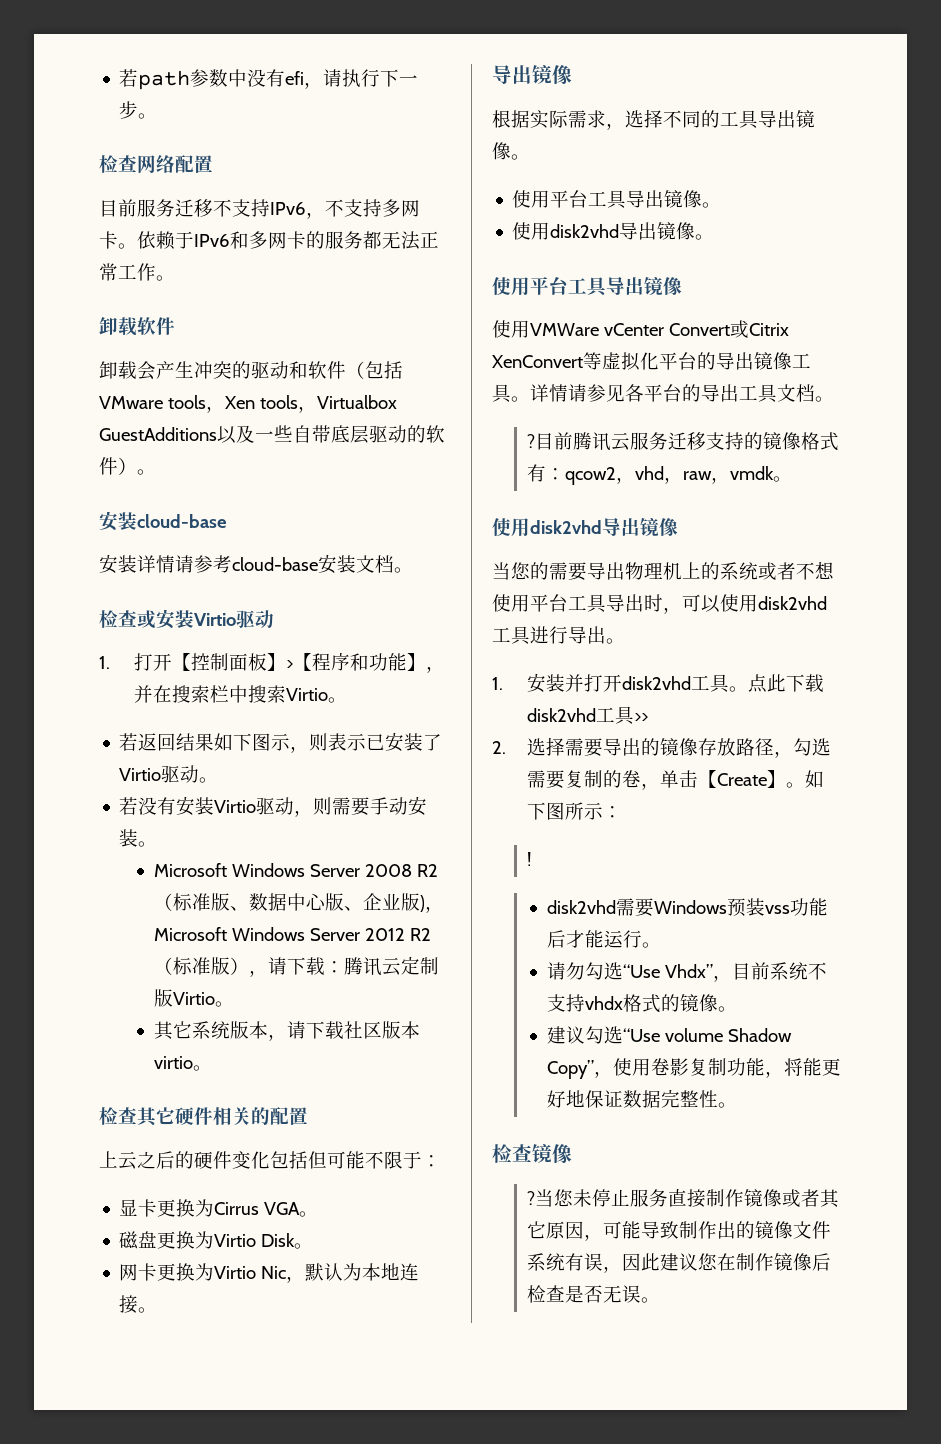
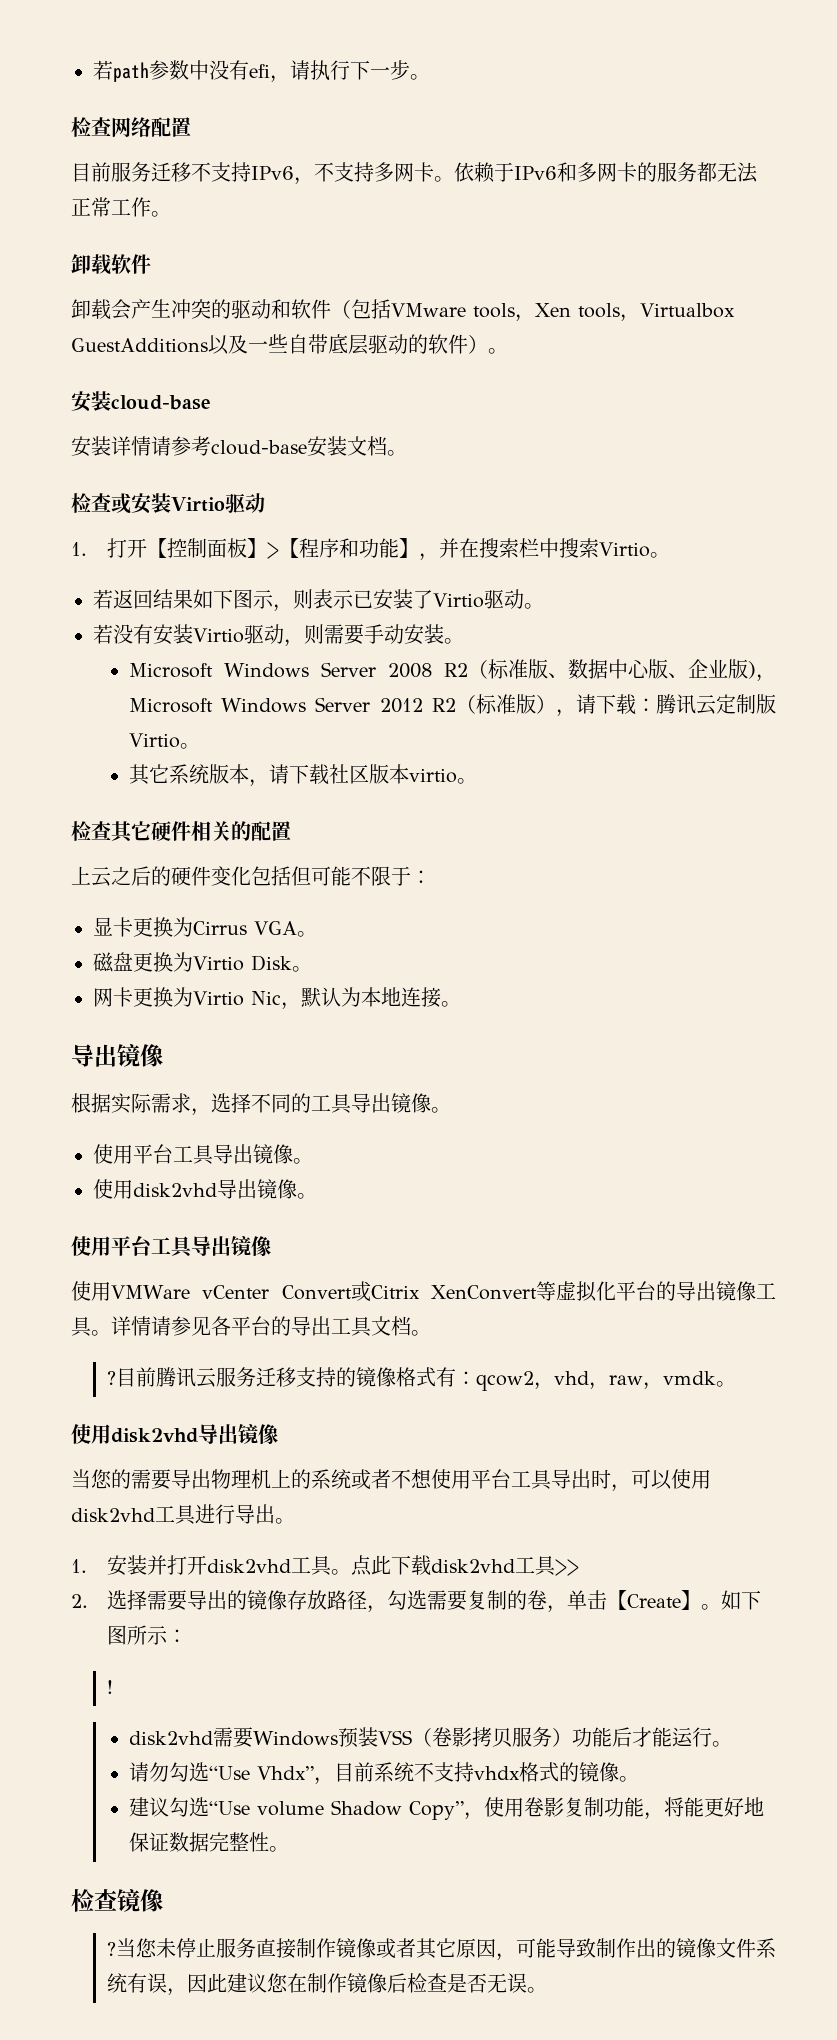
[765,905,791,914] vss -> [377,1727,572,1748] VSS（卷影拷贝服务）

